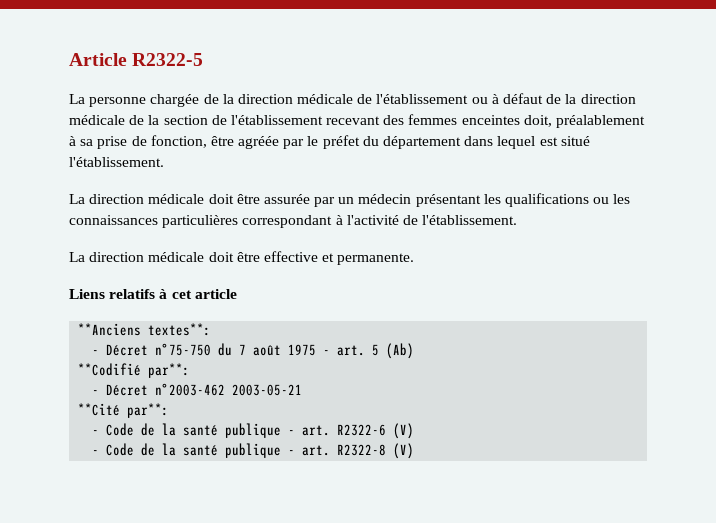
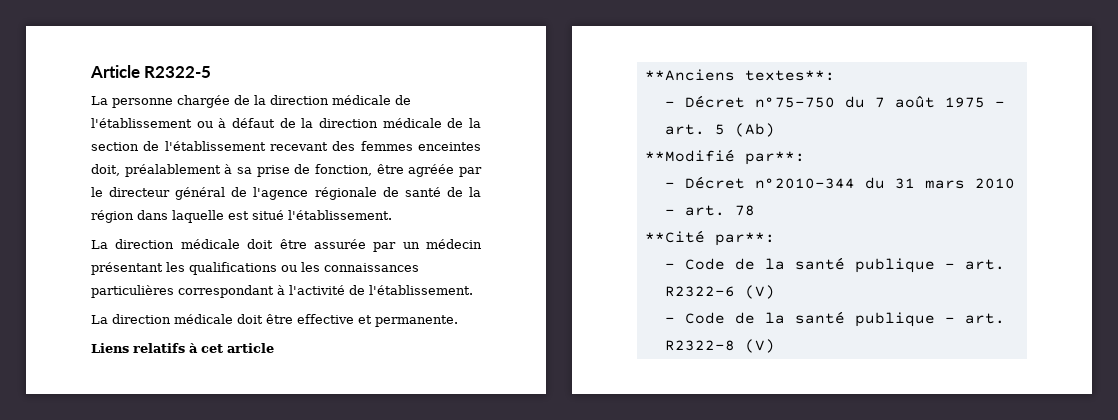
[322,135,536,149] préfet du département dans lequel -> [109,187,481,200] [91,210,224,223] directeur général de l'agence régionale de santé de la région dans laquelle
[78,363,142,376] **Codifié -> [644,149,735,162] **Modifié
[155,383,303,396] n°2003-462 2003-05-21 -> [754,177,1015,189] [664,205,755,216] n°2010-344 du 31 mars 2010 - art. 78

